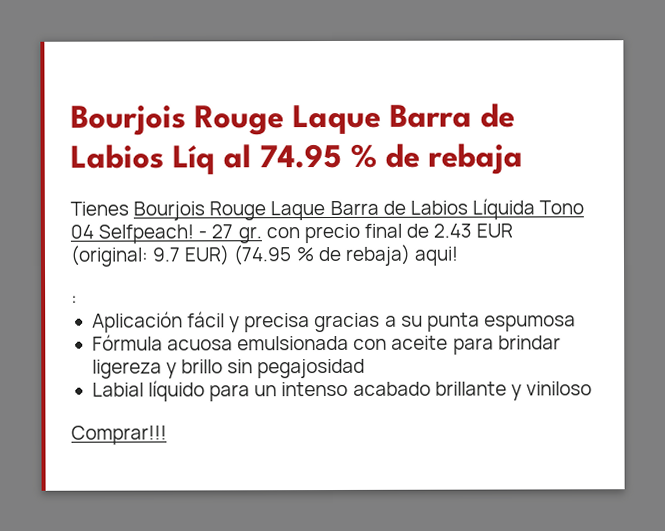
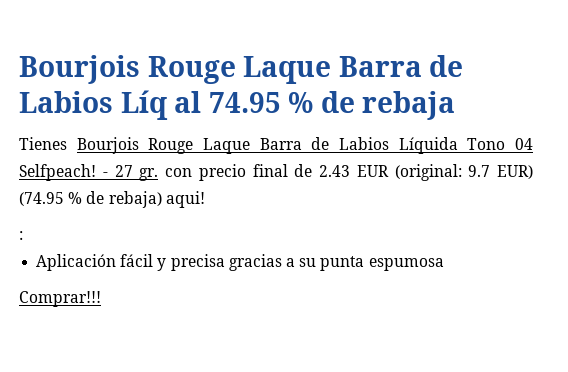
[91,334,561,355] [91,358,366,379] [91,380,592,402] // Fórmula acuosa emulsionada con aceite para brindar ligereza y brillo sin pegajosidad // Labial líquido para un intenso acabado brillante y viniloso -> (444, 264) none

